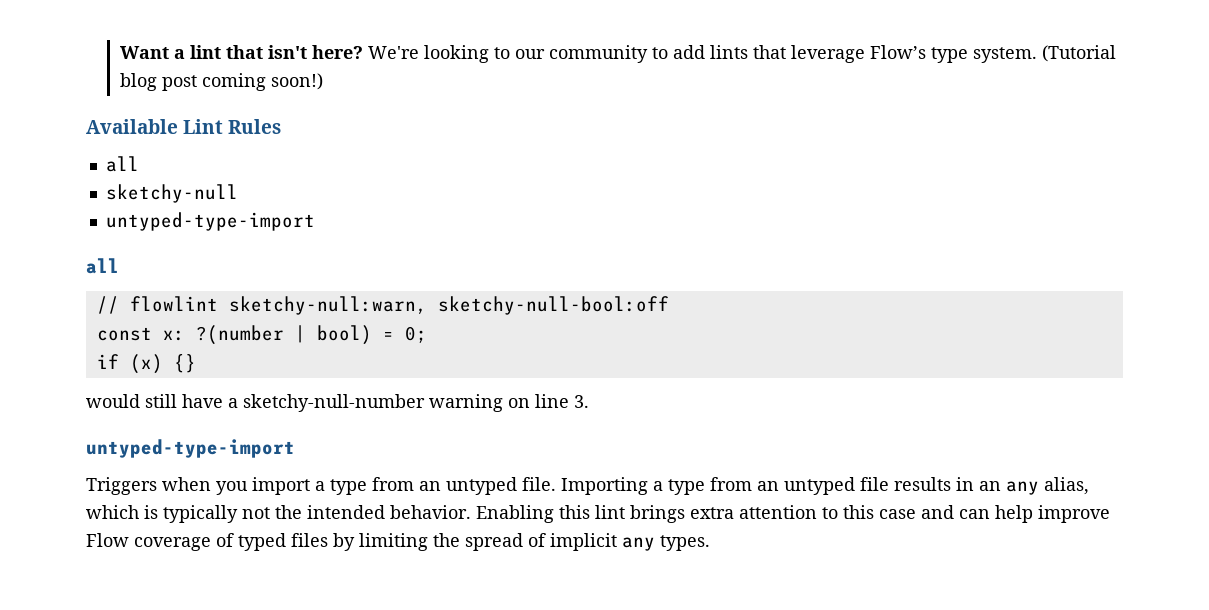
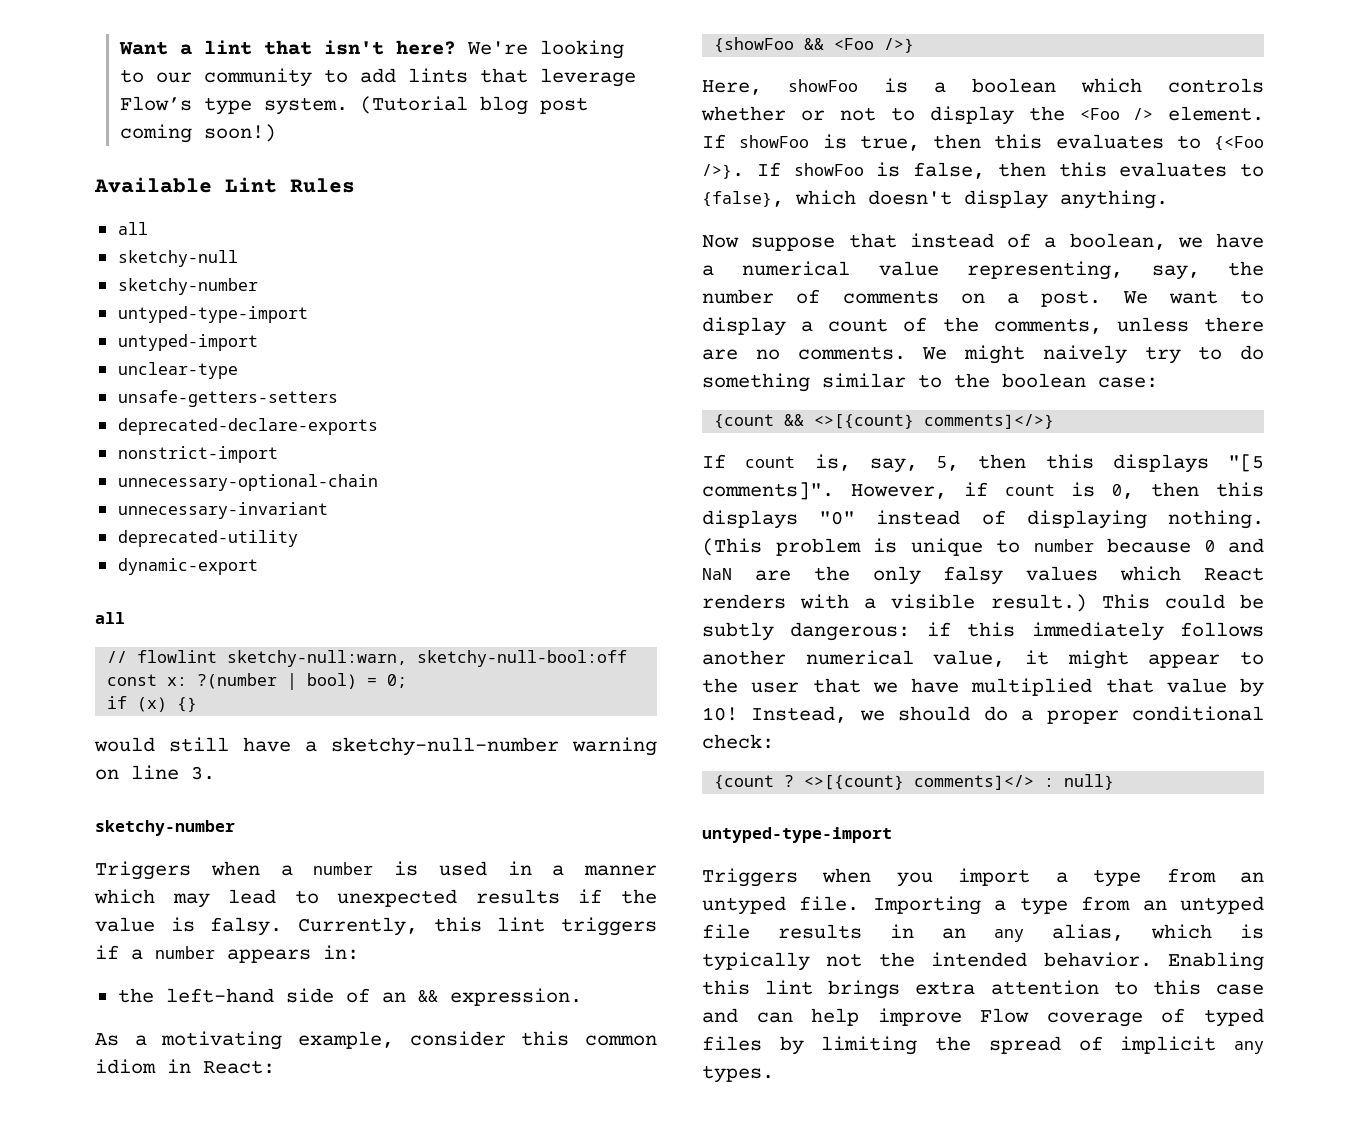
[105,212,315,231] // untyped-type-import -> [117,278,258,295] [117,306,308,323] [117,334,258,351] [117,362,238,379] [117,390,338,407] [117,418,378,435] [117,446,278,463] [117,474,378,491] [117,502,328,519] [117,530,298,547] [117,558,258,575] // sketchy-number // untyped-type-import // untyped-import // unclear-type // unsafe-getters-setters // deprecated-declare-exports // nonstrict-import // unnecessary-optional-chain // unnecessary-invariant // deprecated-utility // dynamic-export
(589, 401) none -> [95,820,235,836] [95,861,657,880] [94,889,657,908] [95,917,657,936] [95,945,359,963] [117,988,582,1006] [95,1031,657,1050] [95,1059,275,1074] [714,37,915,53] [702,78,1264,95] [701,106,1264,125] [702,134,1264,151] [702,162,1264,179] [702,190,1168,209] [702,233,1264,251] [702,261,1264,280] [702,289,1264,307] [702,317,1264,336] [702,345,1264,364] [702,373,1158,392] [714,414,1055,429] [702,454,1264,473] [702,482,1264,500] [702,510,1264,529] [702,538,1264,556] [702,566,1264,585] [702,594,1264,612] [702,622,1264,641] [702,650,1264,669] [702,678,1264,697] [702,706,1264,724] [702,734,774,749] [714,774,1115,790] // sketchy-number // Triggers when a number is used in a manner which may lead to unexpected results if the value is falsy. Currently, this lint triggers if a number appears in: // the left-hand side of an && expression. // As a motivating example, consider this common idiom in React: // {showFoo && <Foo />} // Here, showFoo is a boolean which controls whether or not to display the <Foo /> element. If showFoo is true, then this evaluates to {<Foo />}. If showFoo is false, then this evaluates to {false}, which doesn't display anything. // Now suppose that instead of a boolean, we have a numerical value representing, say, the number of comments on a post. We want to display a count of the comments, unless there are no comments. We might naively try to do something similar to the boolean case: // {count && <>[{count} comments]</>} // If count is, say, 5, then this displays "[5 comments]". However, if count is 0, then this displays "0" instead of displaying nothing. (This problem is unique to number because 0 and NaN are the only falsy values which React renders with a visible result.) This could be subtly dangerous: if this immediately follows another numerical value, it might appear to the user that we have multiplied that value by 10! Instead, we should do a proper conditional check: // {count ? <>[{count} comments]</> : null}

